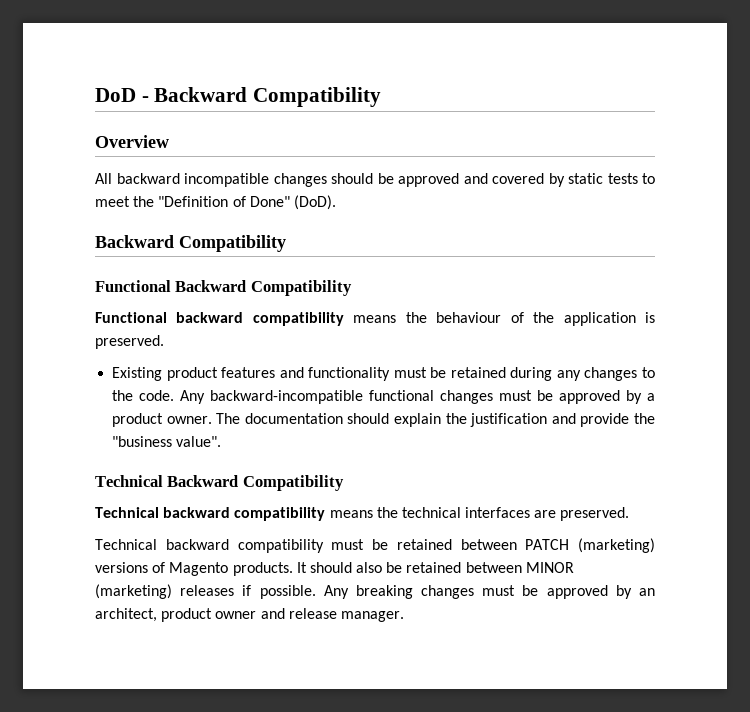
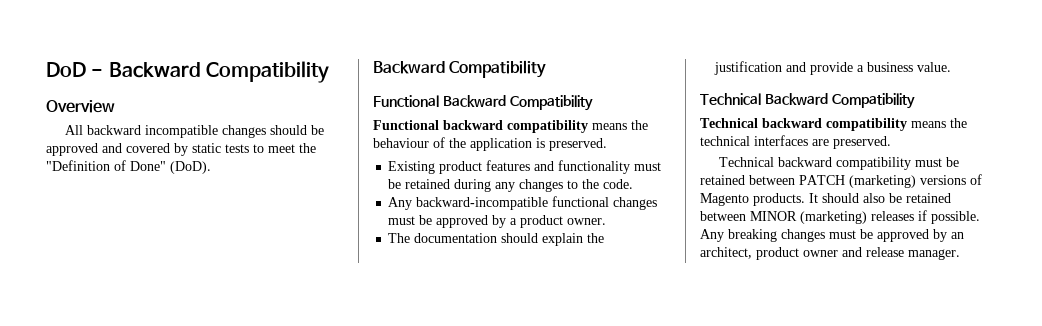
(175, 395) none -> (634, 184) //
(212, 420) none -> (607, 221) //
[634,413,656,424] [112,436,222,447] the "business value". -> [857,62,952,72] a business value.

